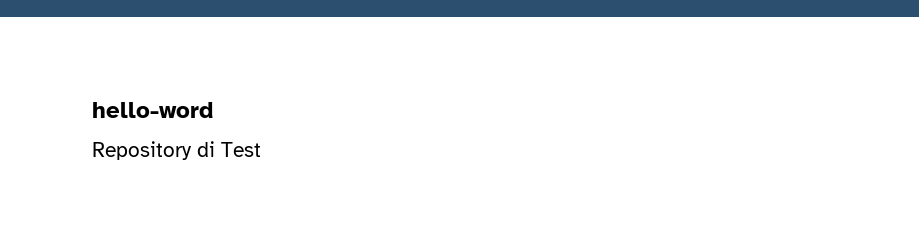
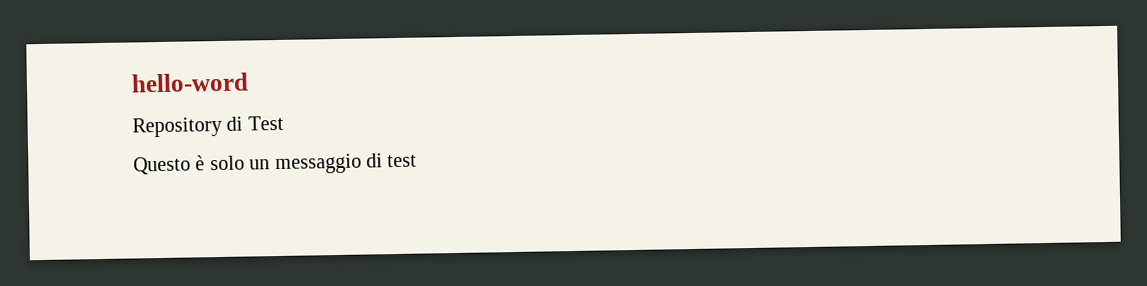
(261, 149) none -> [133,153,418,175] // Questo è solo un messaggio di test

